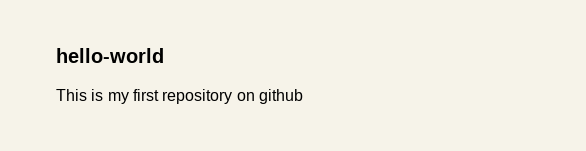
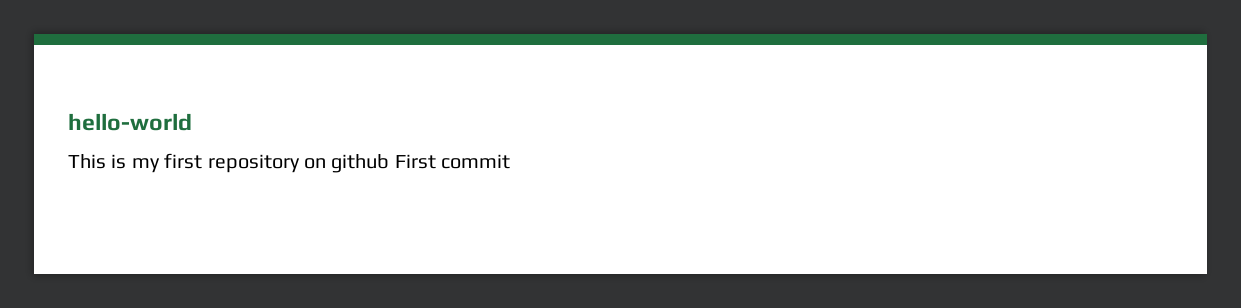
(303, 96) none -> [394,154,511,169] First commit

